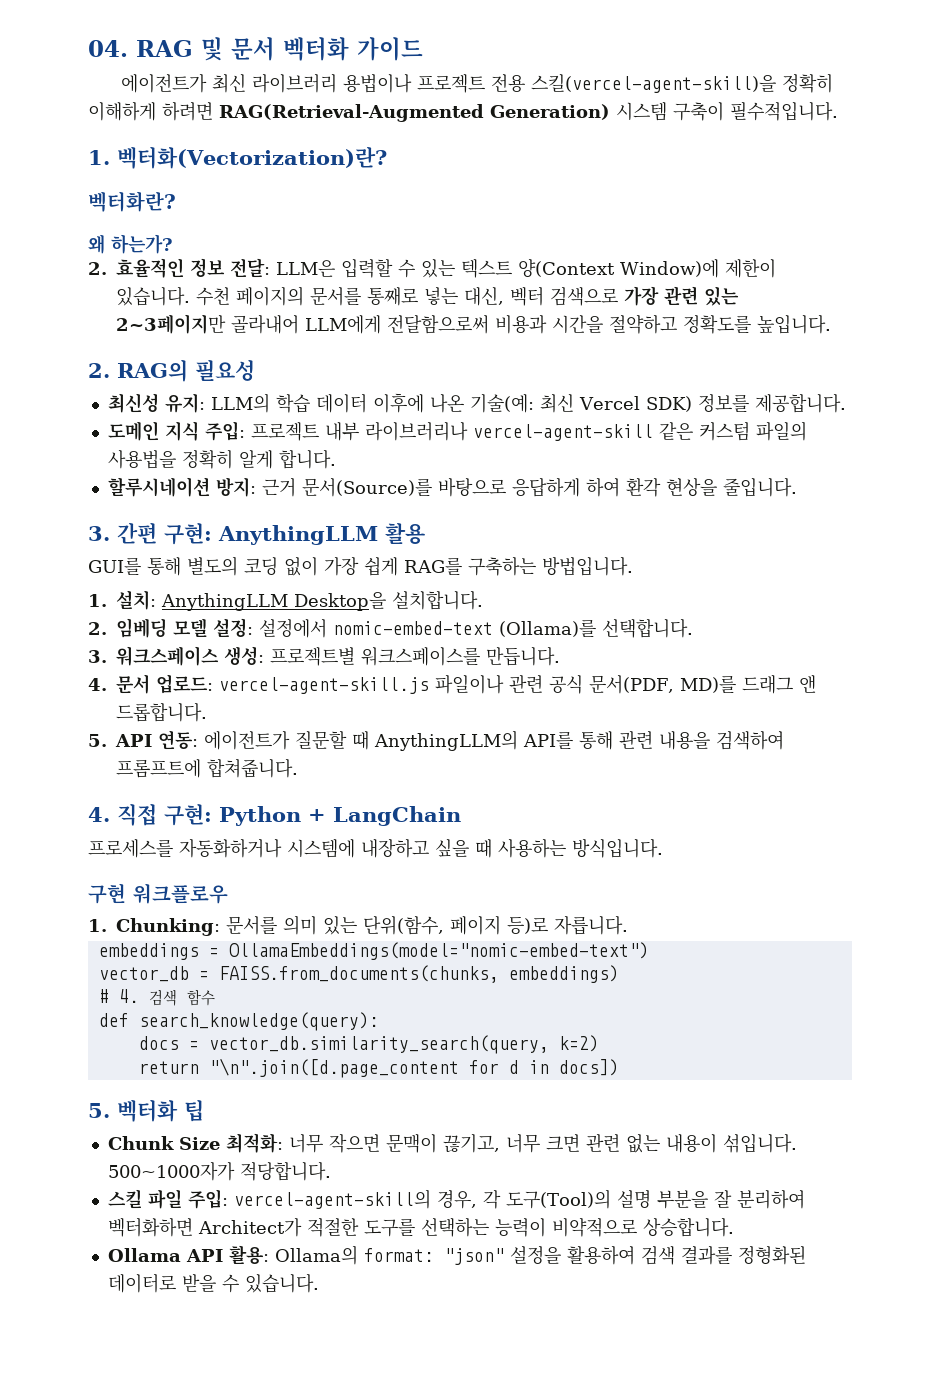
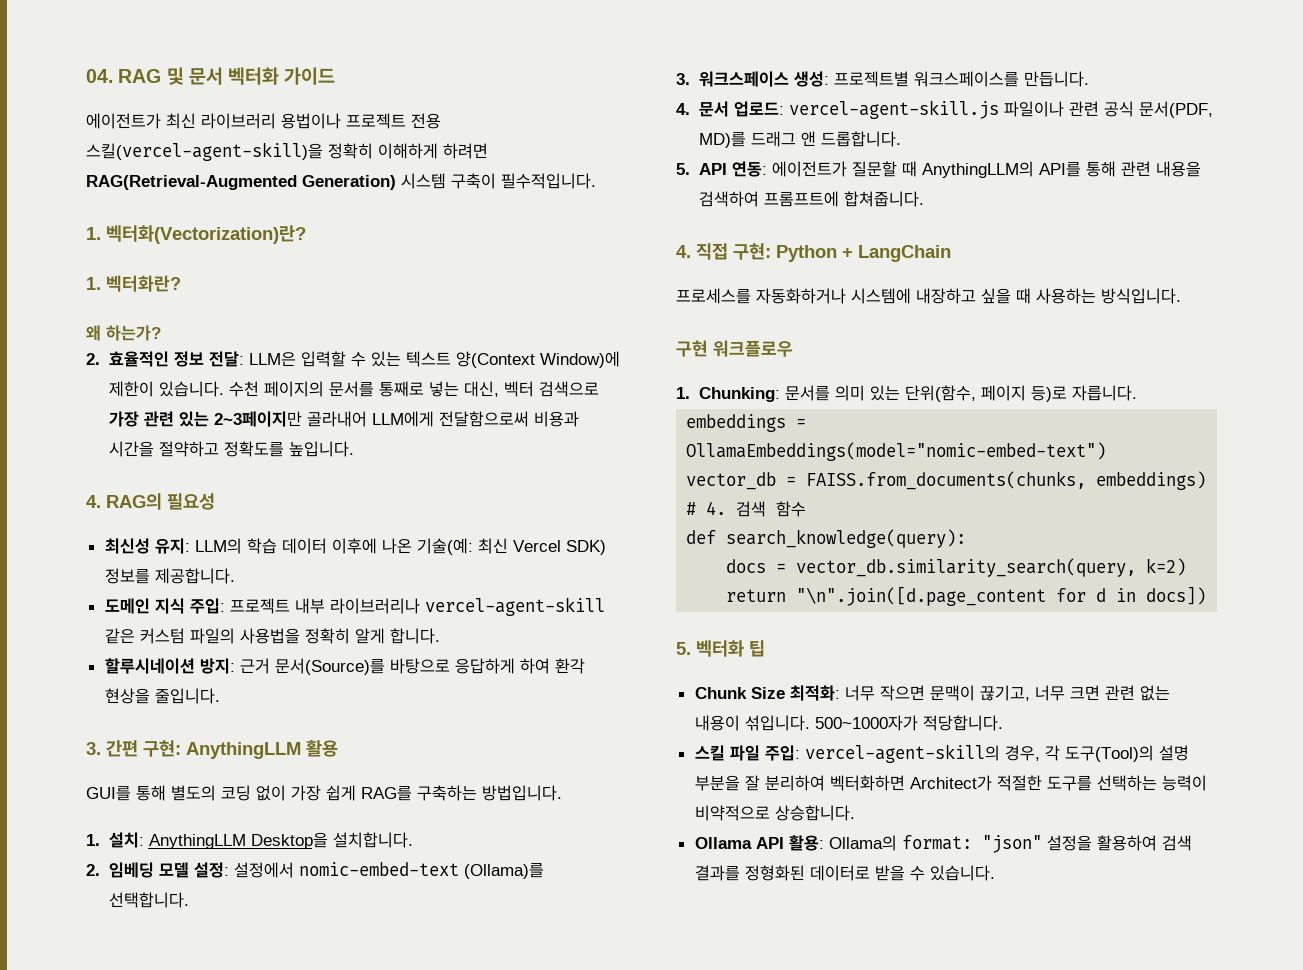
(387, 157) none -> [86,277,101,290] 1.
[88,363,110,378] 2. -> [86,495,101,508] 4.

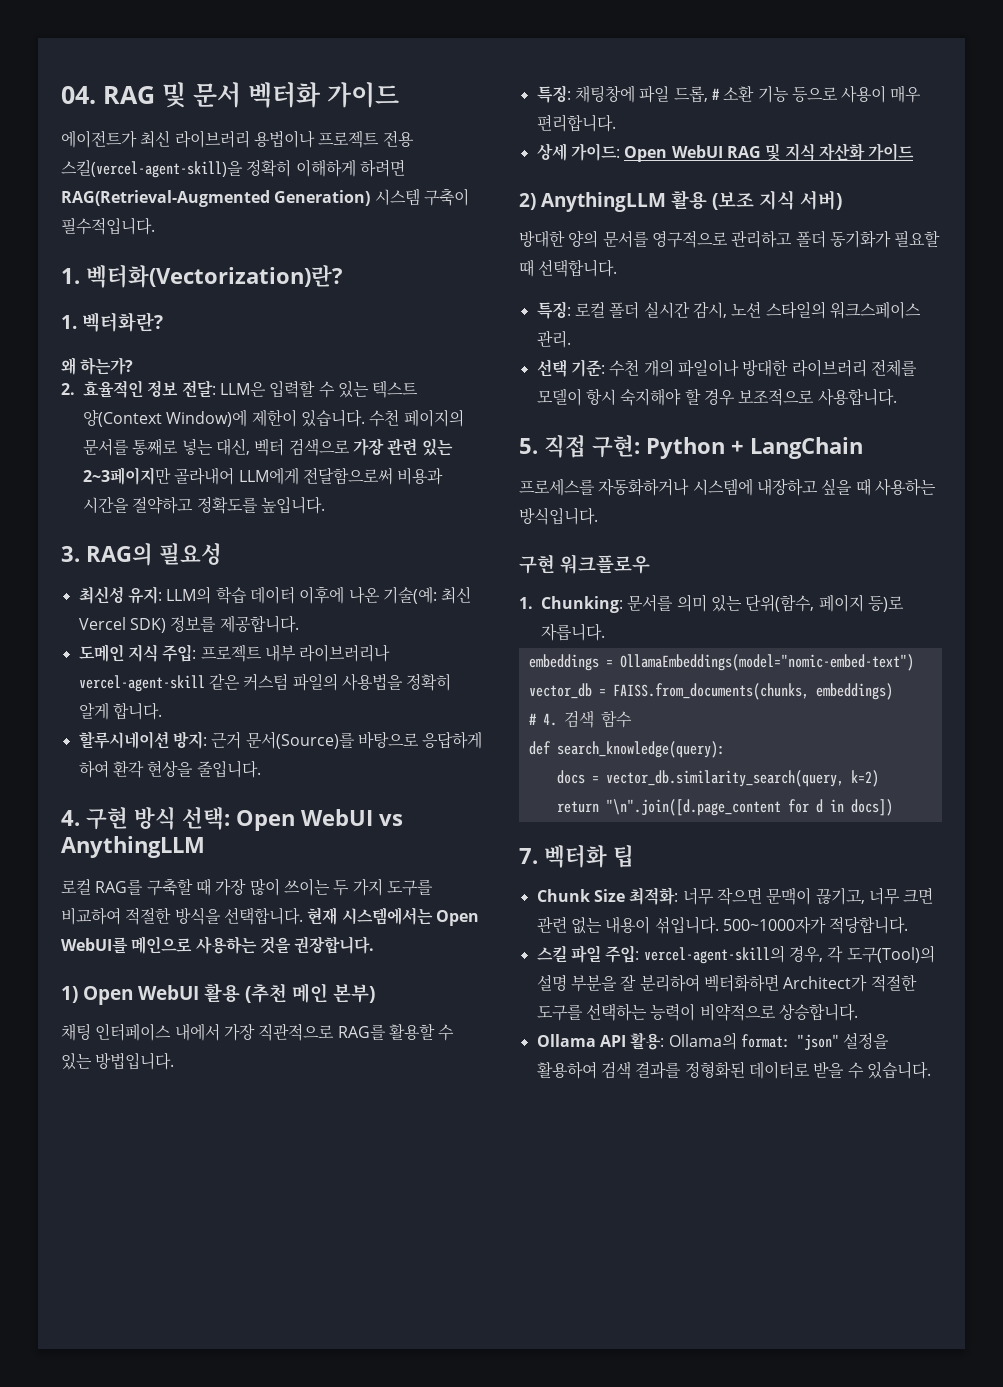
[86,495,101,508] 4. -> [61,546,80,562] 3.
[86,740,338,759] [86,785,562,801] [86,832,413,849] [86,862,544,879] [108,892,189,908] [676,71,1089,87] [676,100,1213,119] [698,131,901,148] [676,161,1201,178] [698,191,924,207] [676,245,691,258] 3. 간편 구현: AnythingLLM 활용 // GUI를 통해 별도의 코딩 없이 가장 쉽게 RAG를 구축하는 방법입니다. // 1. 설치: AnythingLLM Desktop을 설치합니다. // 2. 임베딩 모델 설정: 설정에서 nomic-embed-text (Ollama)를 선택합니다. // 3. 워크스페이스 생성: 프로젝트별 워크스페이스를 만듭니다. // 4. 문서 업로드: vercel-agent-skill.js 파일이나 관련 공식 문서(PDF, MD)를 드래그 앤 드롭합니다. // 5. API 연동: 에이전트가 질문할 때 AnythingLLM의 API를 통해 관련 내용을 검색하여 프롬프트에 합쳐줍니다. // 4. -> [61,807,403,831] [61,836,205,858] [61,878,433,896] [61,907,479,926] [61,936,375,954] [61,983,375,1005] [61,1023,455,1041] [61,1052,175,1070] [536,85,922,103] [536,114,616,132] [536,143,915,162] [519,190,842,212] [519,230,941,248] [519,259,618,277] [536,301,921,319] [536,330,571,348] [536,359,917,377] [536,388,897,406] [519,438,538,454] 4. 구현 방식 선택: Open WebUI vs AnythingLLM // 로컬 RAG를 구축할 때 가장 많이 쓰이는 두 가지 도구를 비교하여 적절한 방식을 선택합니다. 현재 시스템에서는 Open WebUI를 메인으로 사용하는 것을 권장합니다. // 1) Open WebUI 활용 (추천 메인 본부) // 채팅 인터페이스 내에서 가장 직관적으로 RAG를 활용할 수 있는 방법입니다. // 특징: 채팅창에 파일 드롭, # 소환 기능 등으로 사용이 매우 편리합니다. // 상세 가이드: Open WebUI RAG 및 지식 자산화 가이드 // 2) AnythingLLM 활용 (보조 지식 서버) // 방대한 양의 문서를 영구적으로 관리하고 폴더 동기화가 필요할 때 선택합니다. // 특징: 로컬 폴더 실시간 감시, 노션 스타일의 워크스페이스 관리. // 선택 기준: 수천 개의 파일이나 방대한 라이브러리 전체를 모델이 항시 숙지해야 할 경우 보조적으로 사용합니다. // 5.
[676,642,691,655] 5. -> [519,848,538,864] 7.

